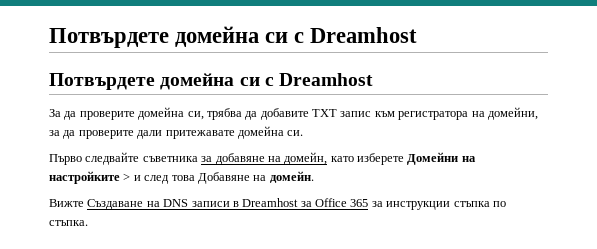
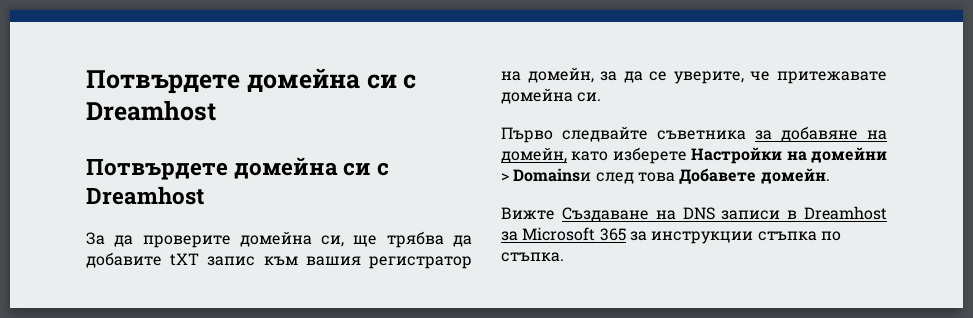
(204, 115) none -> [353,235,378,247] ще
[312,109,337,117] TXT -> [170,253,200,266] tXT
[398,107,538,120] [49,130,163,139] регистратора на домейни, за да проверите дали -> [305,256,472,269] [501,67,771,84] вашия регистратор на домейн, за да се уверите, че
[407,152,476,165] [49,171,267,184] Домейни на настройките > и след това Добавяне на -> [691,147,888,164] [501,168,757,184] Настройки на домейни > Domainsи след това Добавете
[315,198,347,207] Office -> [522,227,596,241] Microsoft

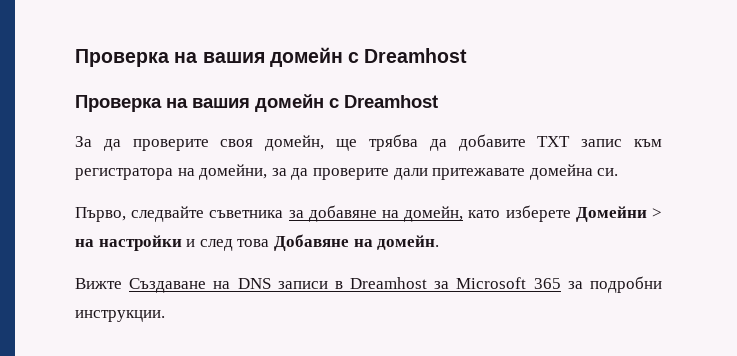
[86,68,417,94] [86,100,216,121] [86,157,372,180] Потвърдете домейна си с Dreamhost // Потвърдете домейна си -> [75,47,468,67] [75,94,324,112] Проверка на вашия домейн с Dreamhost // Проверка на вашия домейн
[239,231,345,247] домейна си, -> [220,135,325,151] своя домейн,
[170,253,200,266] tXT -> [537,136,571,147] TXT
[305,256,472,269] [501,67,771,84] вашия регистратор на домейн, за да се уверите, че -> [75,164,428,180] регистратора на домейни, за да проверите дали
[501,127,553,143] Първо -> [75,207,126,222] Първо,
[691,147,888,164] [501,168,757,184] Настройки на домейни > Domainsи след това Добавете -> [575,206,662,222] [75,234,373,251] Домейни > на настройки и след това Добавяне на
[651,231,841,244] [501,252,564,262] инструкции стъпка по стъпка. -> [590,276,662,293] [75,310,165,322] подробни инструкции.

